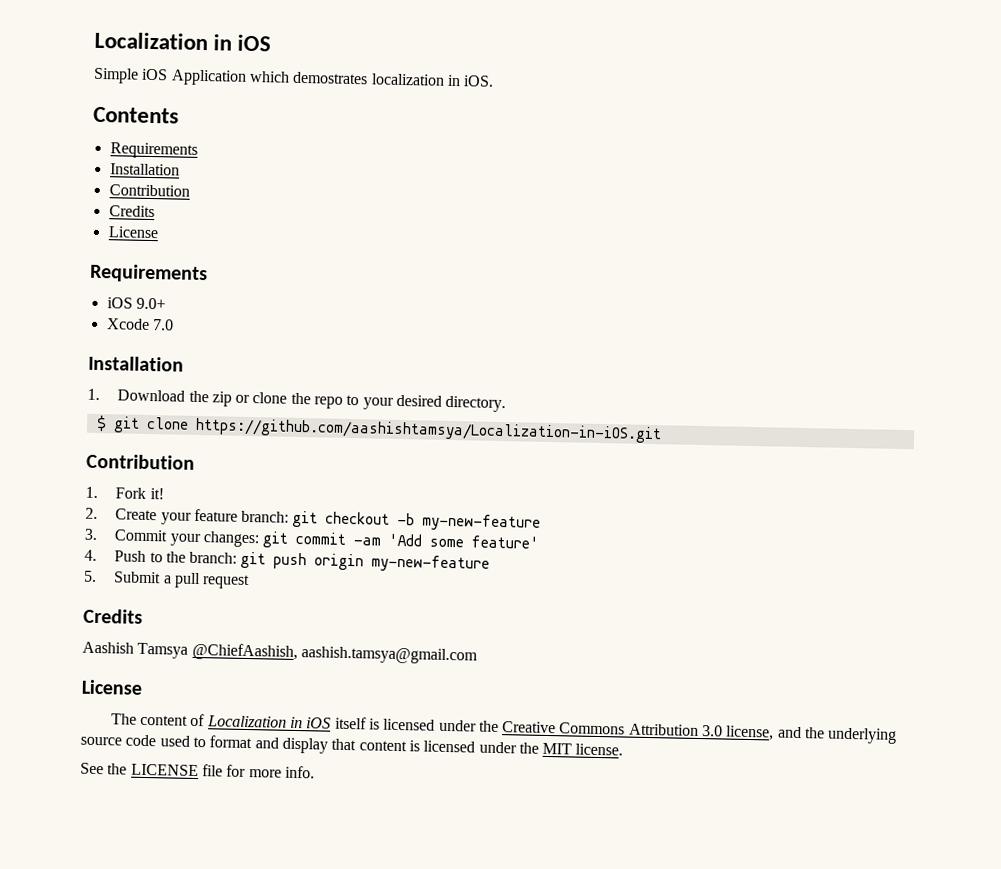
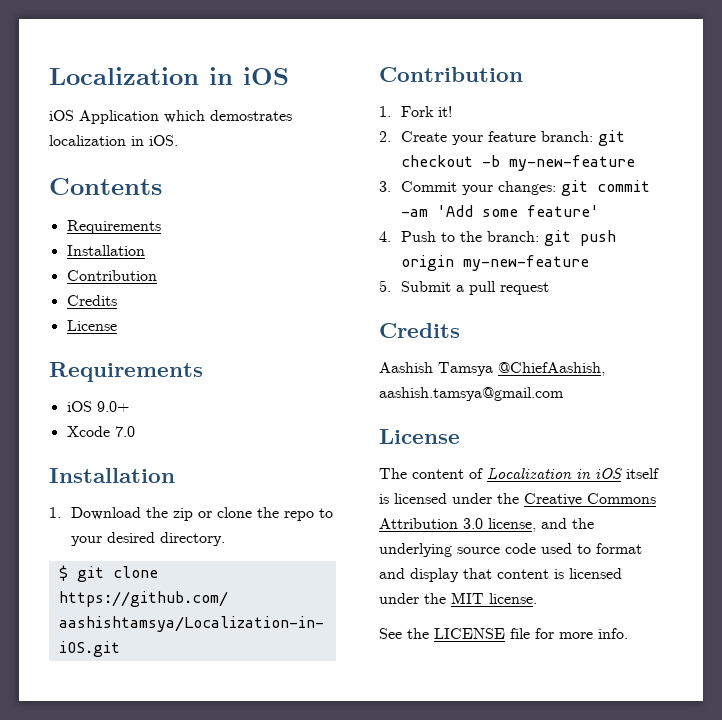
[93,67,139,84] Simple -> (289, 76) none

